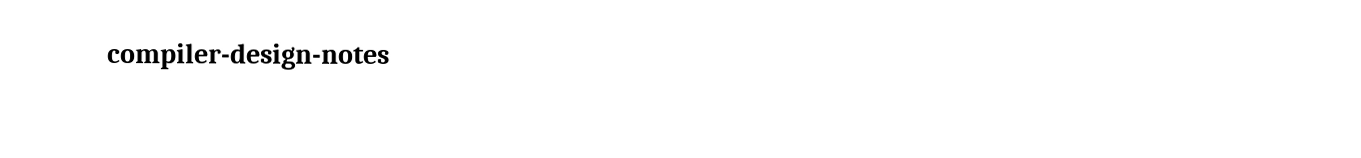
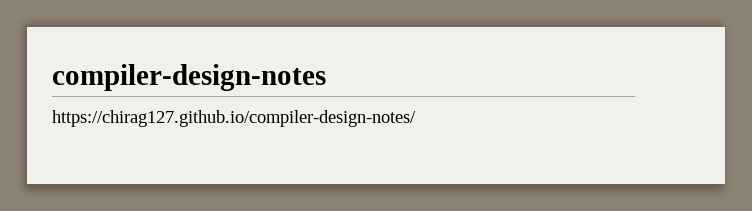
(390, 56) none -> [52,110,416,127] // https://chirag127.github.io/compiler-design-notes/

